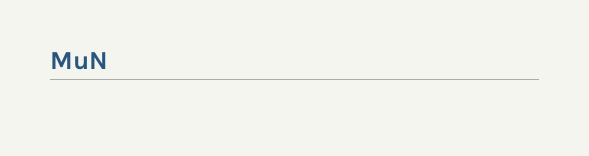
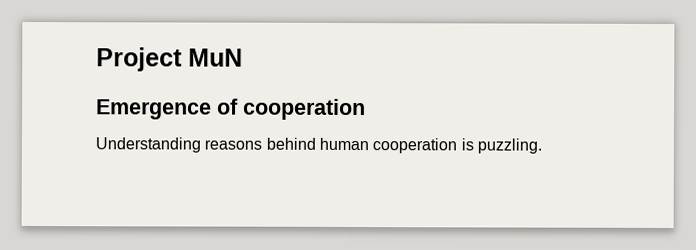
(50, 61) none -> [96,47,183,72] Project
(108, 61) none -> [96,98,366,121] [95,137,542,154] // Emergence of cooperation // Understanding reasons behind human cooperation is puzzling.

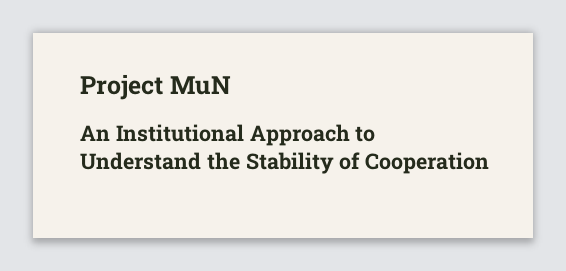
[96,98,366,121] [95,137,542,154] Emergence of cooperation // Understanding reasons behind human cooperation is puzzling. -> [80,124,376,146] [80,152,490,174] An Institutional Approach to Understand the Stability of Cooperation

